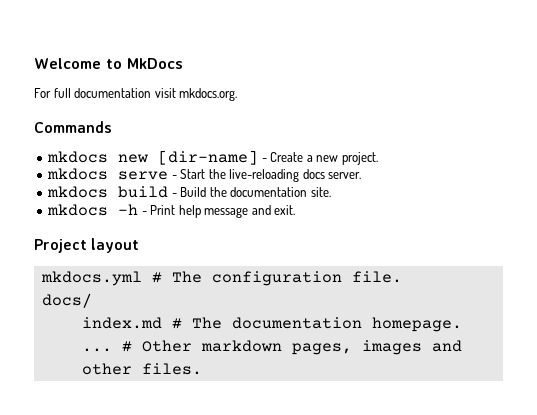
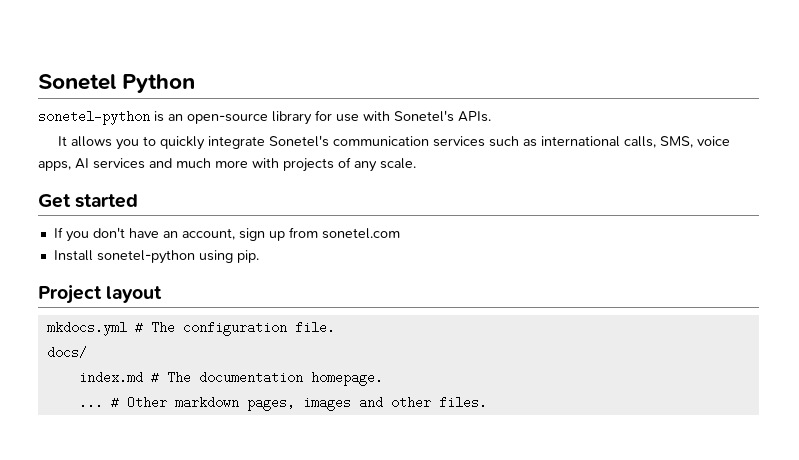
[34,58,183,69] [34,88,238,101] [34,121,112,133] [47,150,378,165] [47,168,362,182] [47,186,331,198] [47,204,296,218] Welcome to MkDocs // For full documentation visit mkdocs.org. // Commands // mkdocs new [dir-name] - Create a new project. // mkdocs serve - Start the live-reloading docs server. // mkdocs build - Build the documentation site. // mkdocs -h - Print help message and exit. -> [38,74,196,93] [38,110,491,125] [57,135,730,150] [38,157,416,172] [38,194,139,208] [53,227,400,242] [53,250,259,264] Sonetel Python // sonetel-python is an open-source library for use with Sonetel's APIs. // It allows you to quickly integrate Sonetel's communication services such as international calls, SMS, voice apps, AI services and much more with projects of any scale. // Get started // If you don't have an account, sign up from sonetel.com // Install sonetel-python using pip.

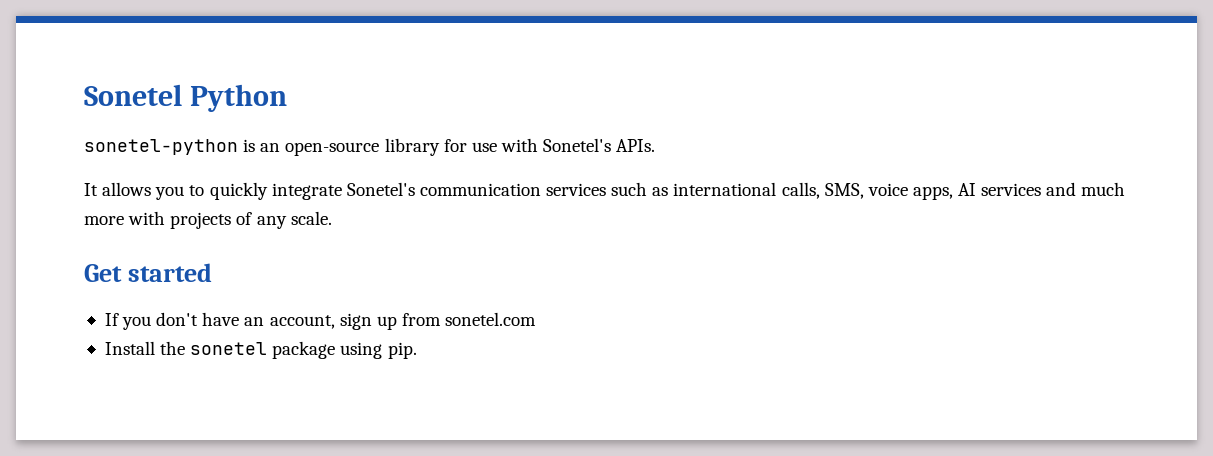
[96,250,195,264] sonetel-python -> [160,341,336,359] the sonetel package
[38,285,163,304] [46,321,335,336] [46,346,87,359] [78,371,383,386] [78,396,487,411] // Project layout // mkdocs.yml # The configuration file. // docs/ // index.md # The documentation homepage. // ... # Other markdown pages, images and other files. -> (417, 350) none

